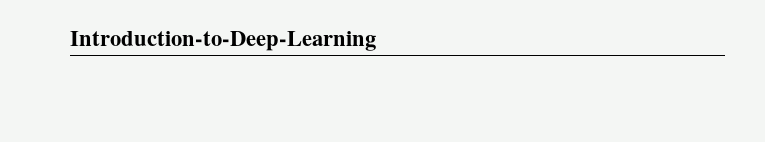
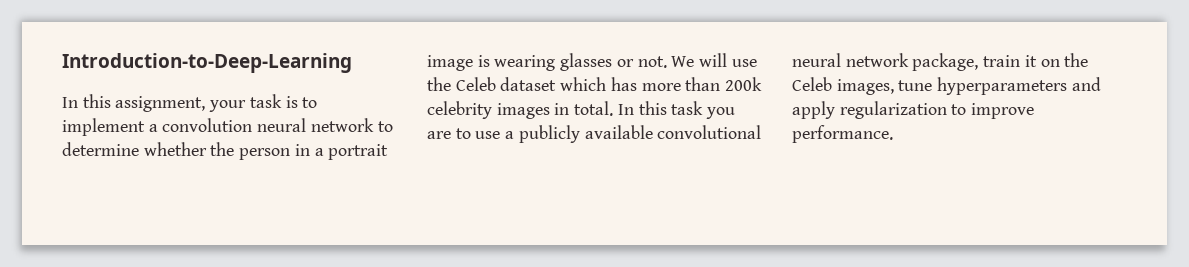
(376, 41) none -> [62,94,318,112] [62,118,393,136] [62,142,389,160] [427,53,757,71] [427,77,763,91] [427,101,736,119] [427,125,762,143] [792,53,1089,71] [792,77,1101,95] [792,101,1035,119] [792,125,893,143] // In this assignment, your task is to implement a convolution neural network to determine whether the person in a portrait image is wearing glasses or not. We will use the Celeb dataset which has more than 200k celebrity images in total. In this task you are to use a publicly available convolutional neural network package, train it on the Celeb images, tune hyperparameters and apply regularization to improve performance.

